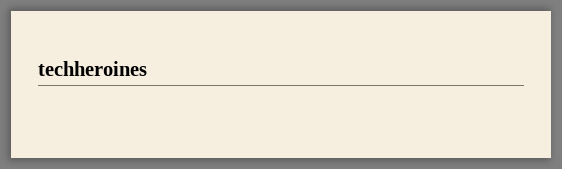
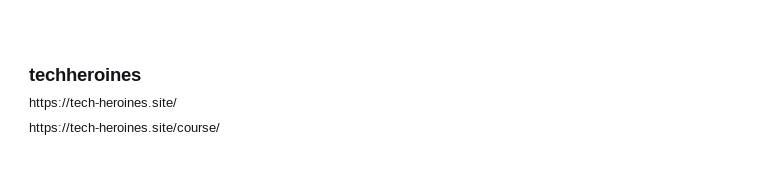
(147, 68) none -> [29,98,177,110] [29,123,220,135] // https://tech-heroines.site/ // https://tech-heroines.site/course/

